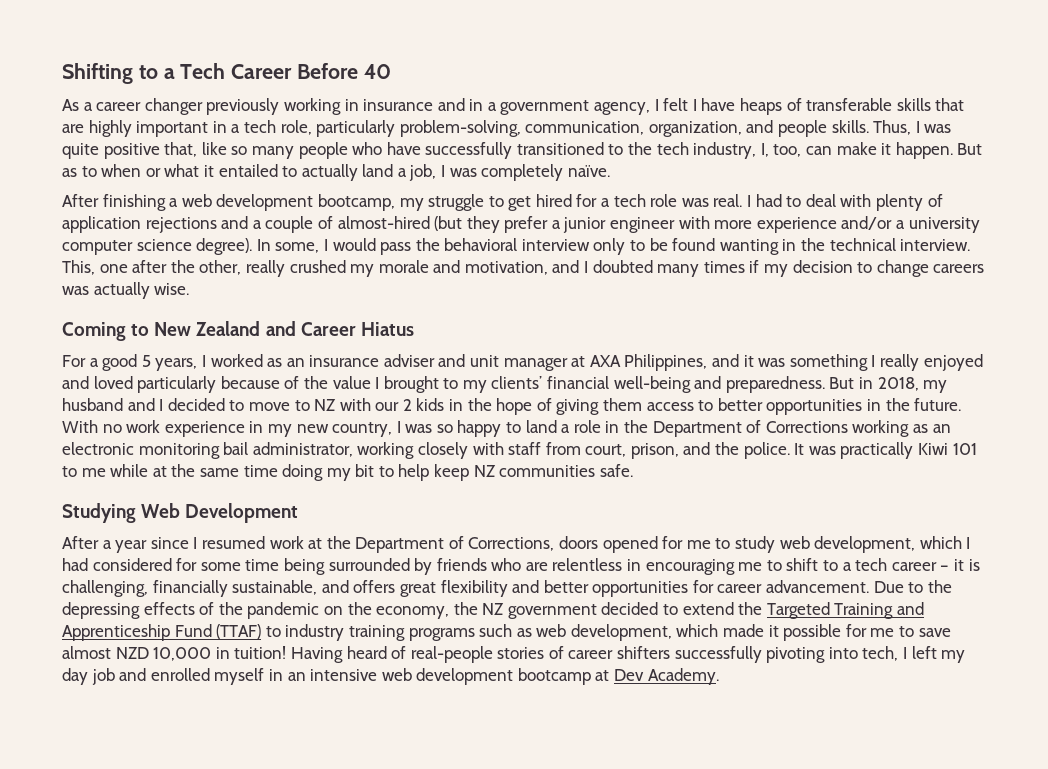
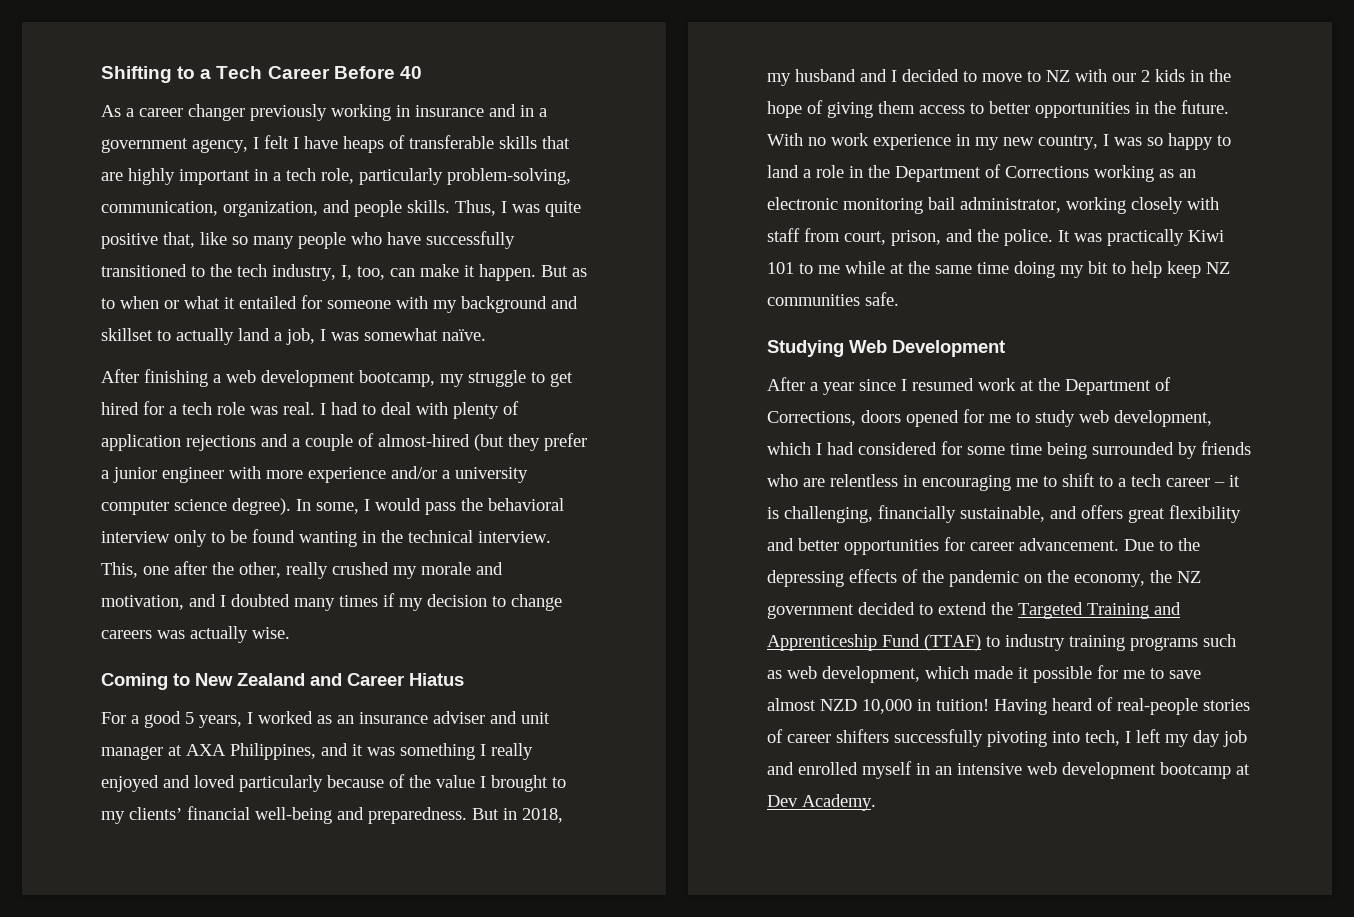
(278, 170) none -> [301,295,578,313] [101,328,153,341] for someone with my background and skillset
[481,164,564,181] completely -> [364,328,438,341] somewhat

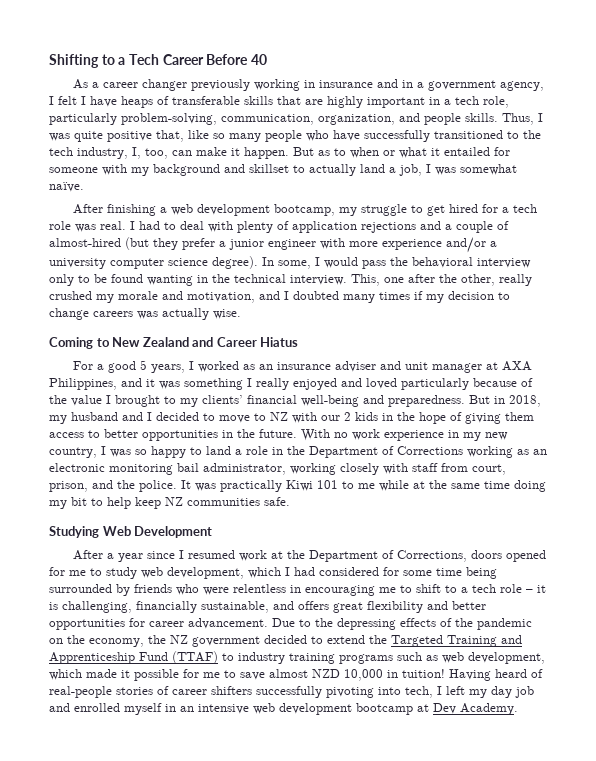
[803,478,825,487] are -> [203,587,229,595] were
[1166,478,1210,487] career -> [500,584,522,593] role

